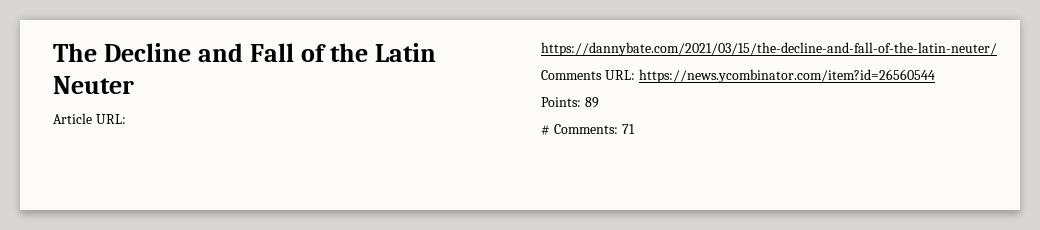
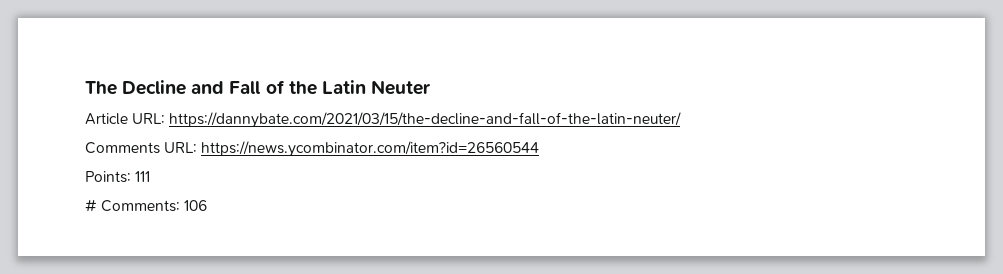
[584,97,599,108] 89 -> [135,171,151,182] 111
[621,124,635,134] 71 -> [184,200,208,211] 106

